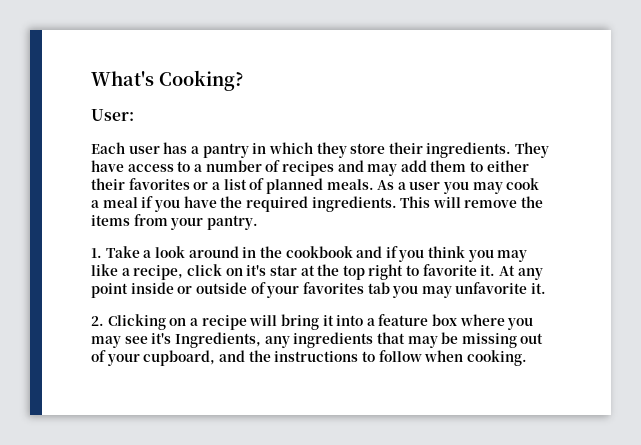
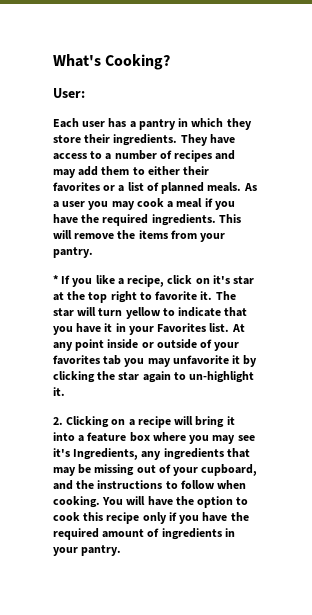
[91,246,528,262] 1. Take a look around in the cookbook and if you think you may -> [53,275,93,287] * If you
(496, 270) none -> [215,291,236,300] [53,307,248,319] [53,323,230,335] The star will turn yellow to indicate that you have it in your Favorites list.
(528, 288) none -> [232,355,258,367] [53,371,255,383] it by clicking the star again to un-highlight
(527, 358) none -> [102,496,249,508] [53,512,249,524] [53,528,235,540] [53,545,122,556] You will have the option to cook this recipe only if you have the required amount of ingredients in your pantry.

